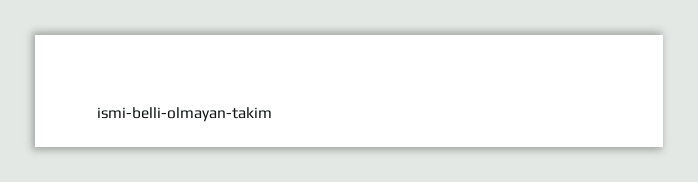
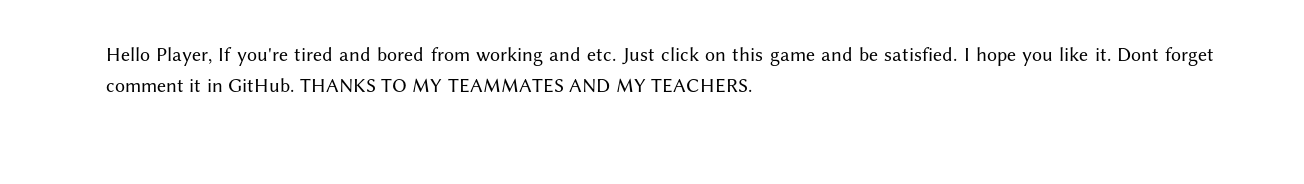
[97,107,272,122] ismi-belli-olmayan-takim -> [106,47,1215,66] [106,78,752,93] Hello Player, If you're tired and bored from working and etc. Just click on this game and be satisfied. I hope you like it. Dont forget comment it in GitHub. THANKS TO MY TEAMMATES AND MY TEACHERS.

